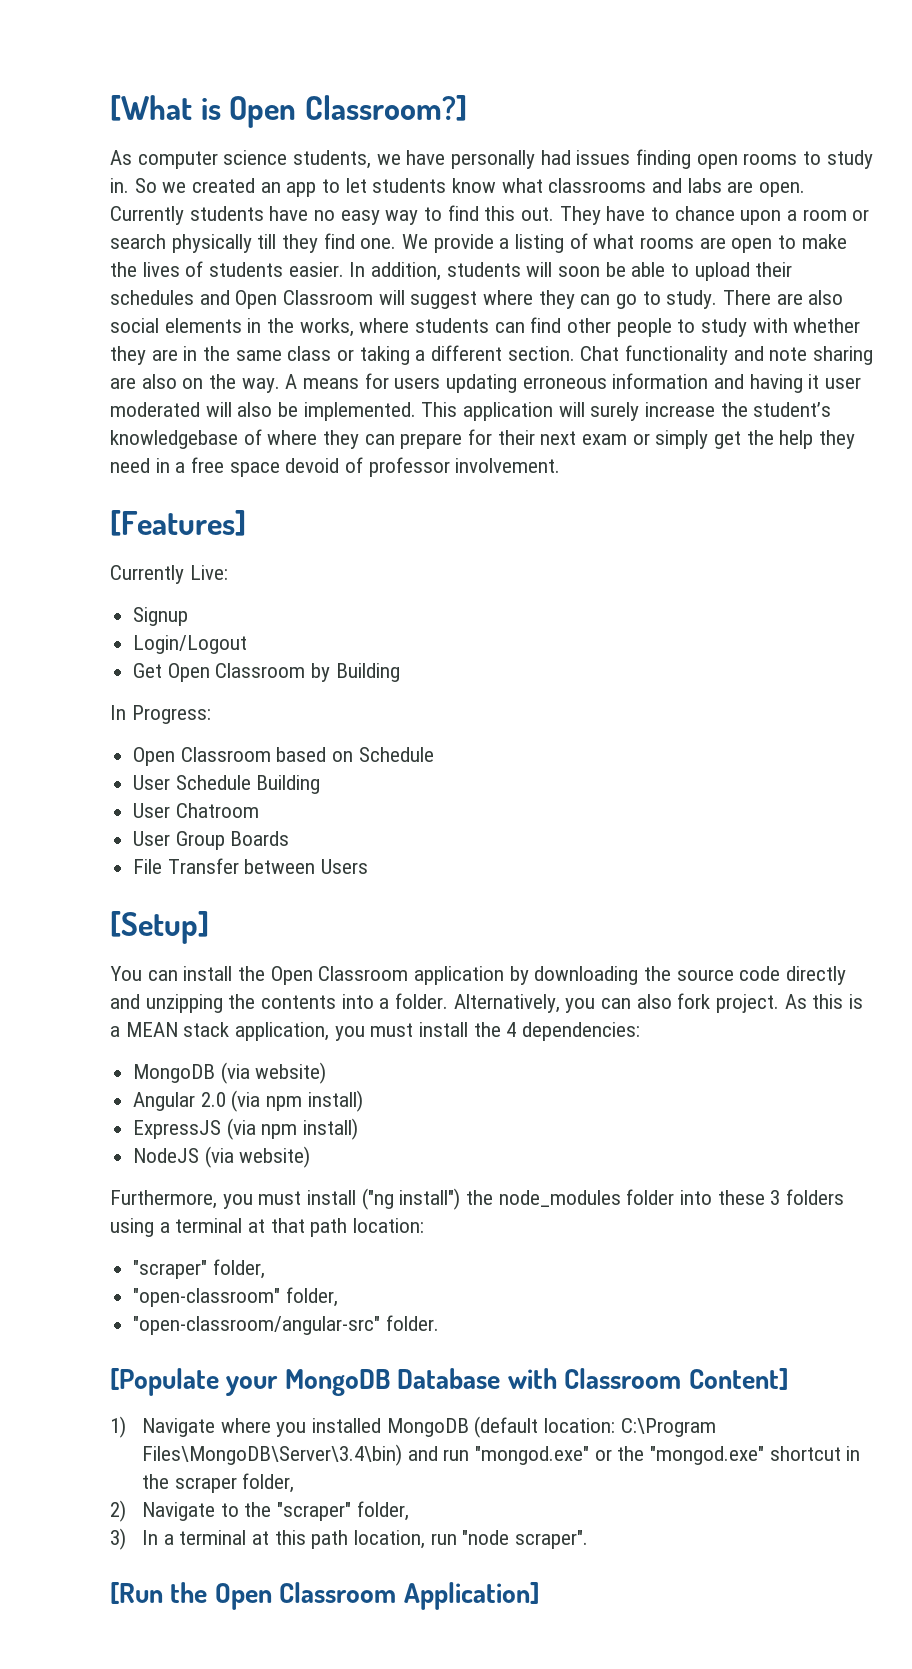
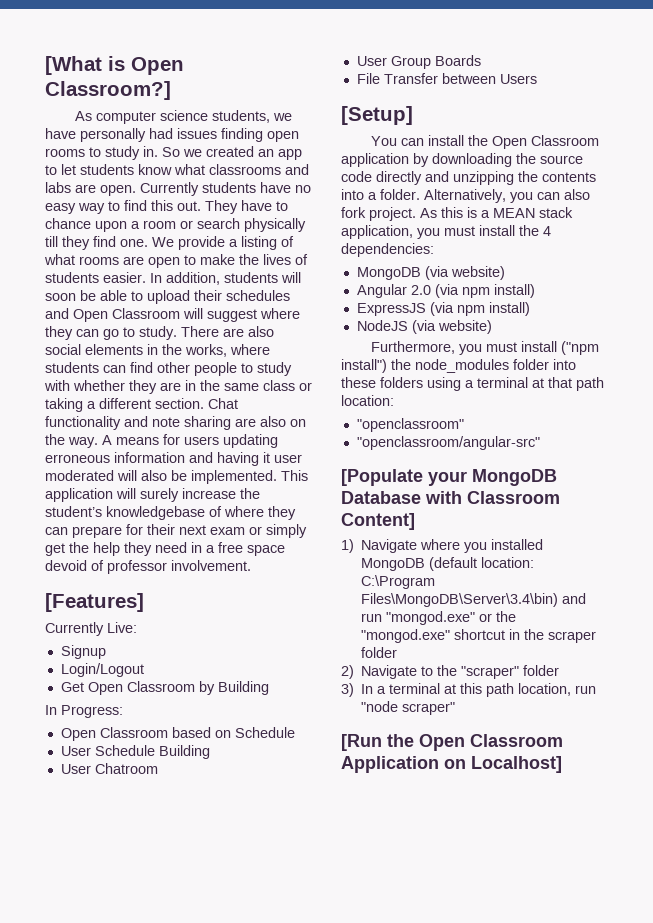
[361,1188,394,1210] ("ng -> [560,341,599,355] ("npm
[770,1190,781,1205] 3 -> (376, 382) none
[133,1259,265,1279] [133,1287,338,1307] [133,1315,439,1335] "scraper" folder, // "open-classroom" folder, // "open-classroom/angular-src" folder. -> [356,418,464,432] [356,436,540,450] "openclassroom" // "openclassroom/angular-src"
[242,1473,295,1493] folder, -> [361,647,398,658] folder
[356,1501,409,1521] folder, -> [523,665,560,676] folder
[514,1530,588,1549] scraper". -> [402,702,456,715] scraper"
[403,1582,539,1610] Application] -> [341,756,562,773] Application on Localhost]

